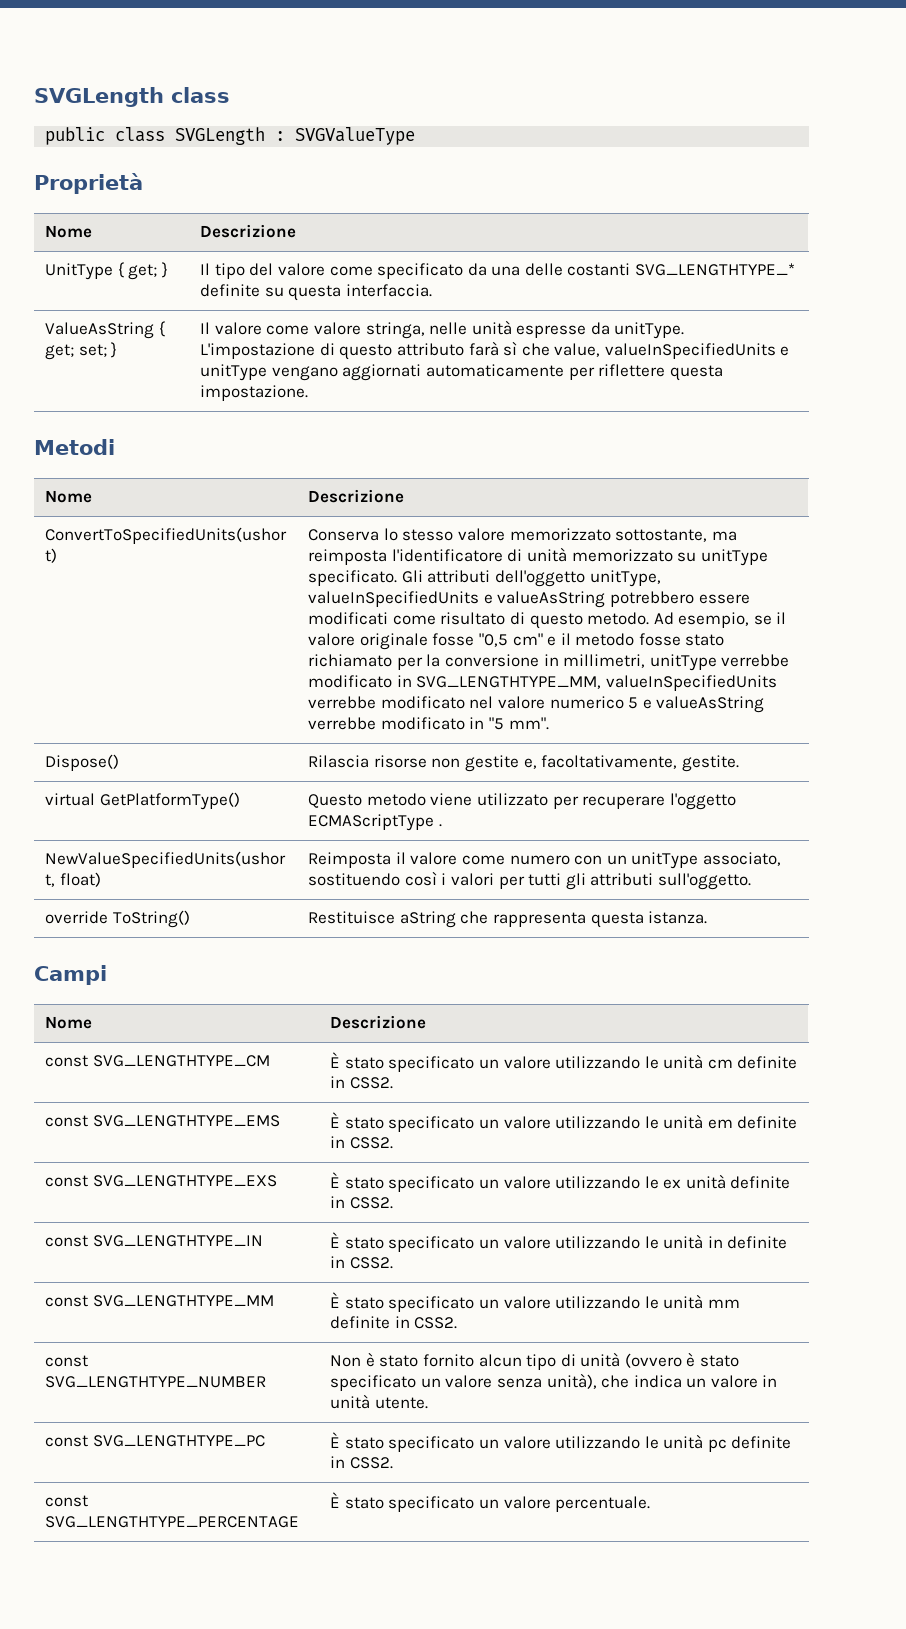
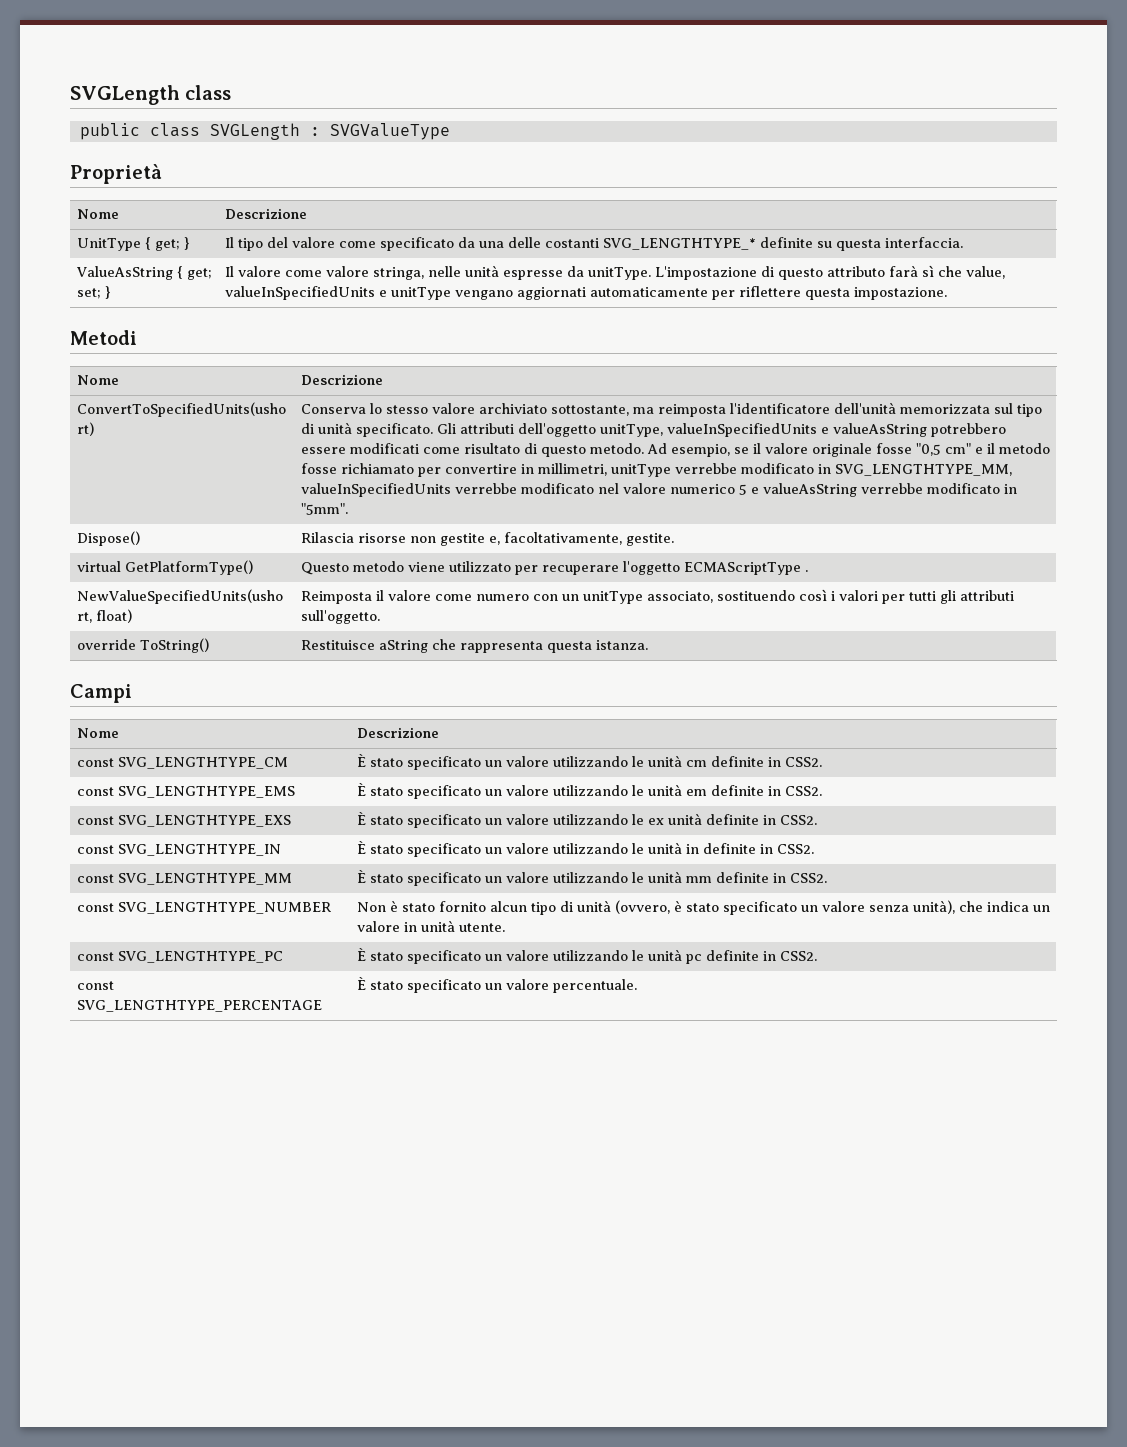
[509,528,611,541] memorizzato -> [478,403,547,414] archiviato
[507,547,768,566] di unità memorizzato su unitType -> [833,402,1042,417] [300,422,352,434] dell'unità memorizzata sul tipo di unità
[685,634,725,646] stato -> (337, 468) none
[426,654,539,667] la conversione -> [444,464,517,474] convertire
[488,717,549,730] "5 mm". -> [300,503,348,515] "5mm".
[624,1353,682,1368] (ovvero -> [614,900,670,914] (ovvero,

